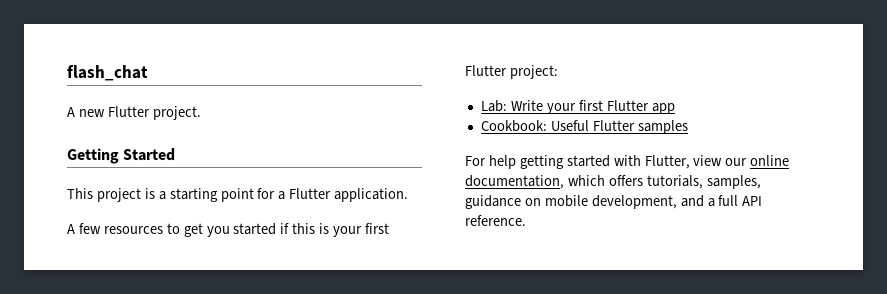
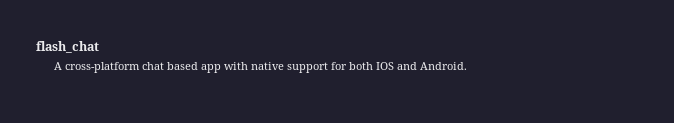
[78,106,201,120] [67,148,176,164] [67,188,409,202] [67,223,390,237] [465,65,558,79] [480,100,675,114] [480,120,688,134] [465,155,790,169] [465,175,761,189] [465,195,763,209] [465,215,526,226] new Flutter project. // Getting Started // This project is a starting point for a Flutter application. // A few resources to get you started if this is your first Flutter project: // Lab: Write your first Flutter app // Cookbook: Useful Flutter samples // For help getting started with Flutter, view our online documentation, which offers tutorials, samples, guidance on mobile development, and a full API reference. -> [65,62,468,73] cross-platform chat based app with native support for both IOS and Android.

